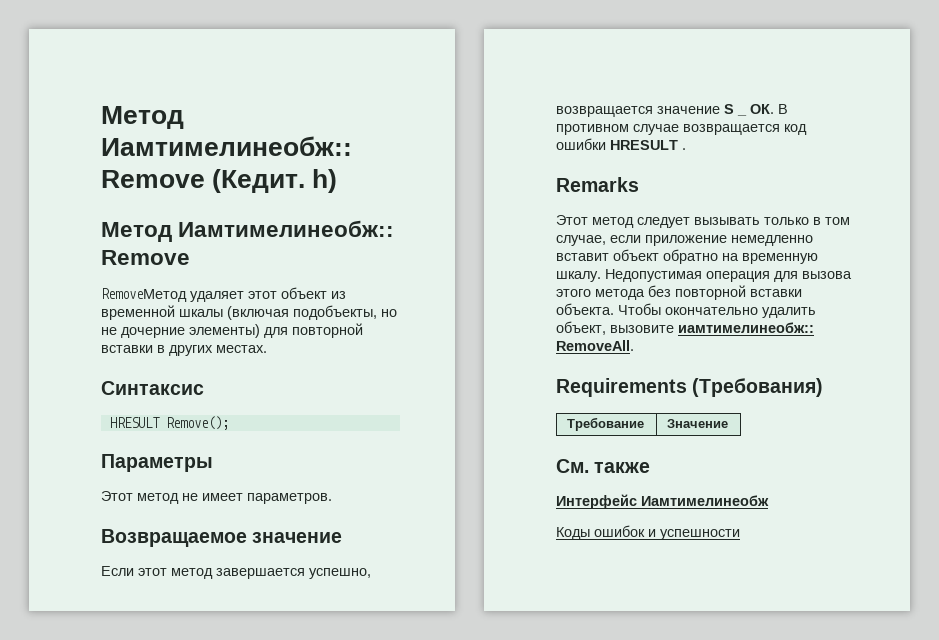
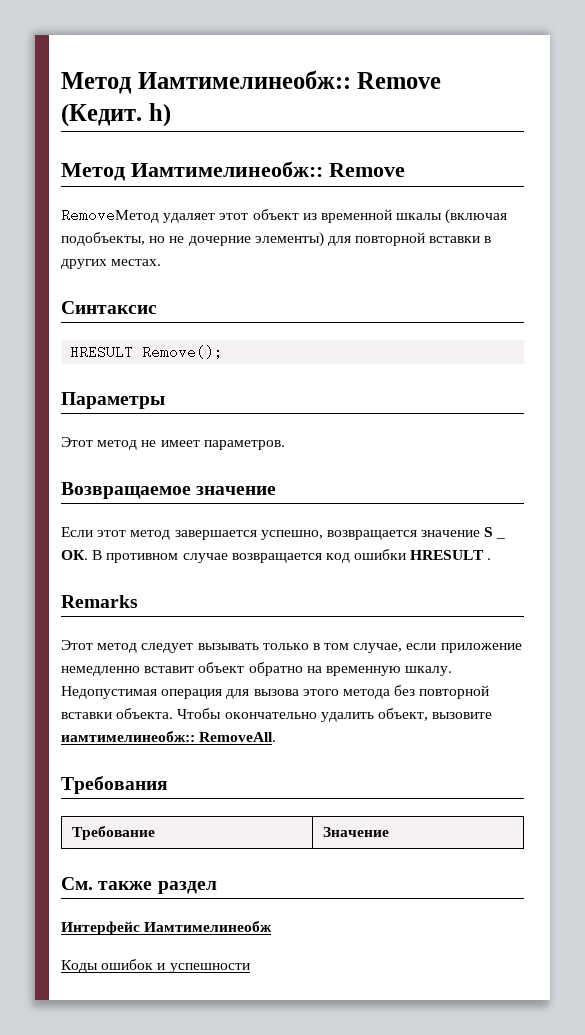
[556,378,824,397] Requirements (Требования) -> [61,776,168,794] Требования
(651, 467) none -> [157,881,217,894] раздел

